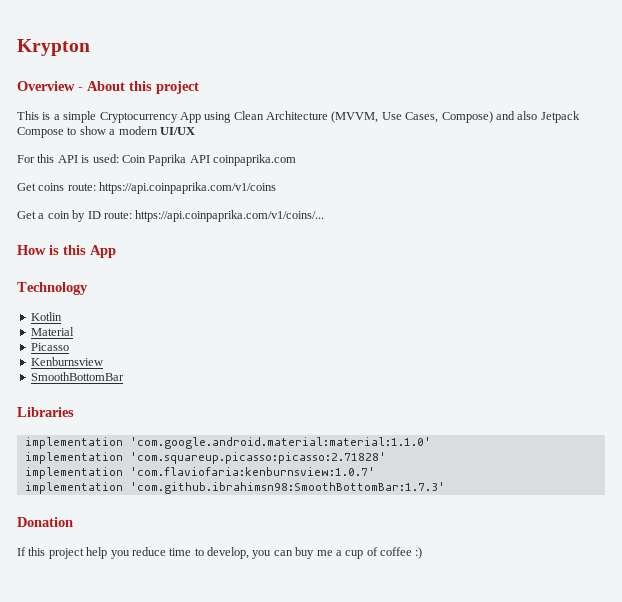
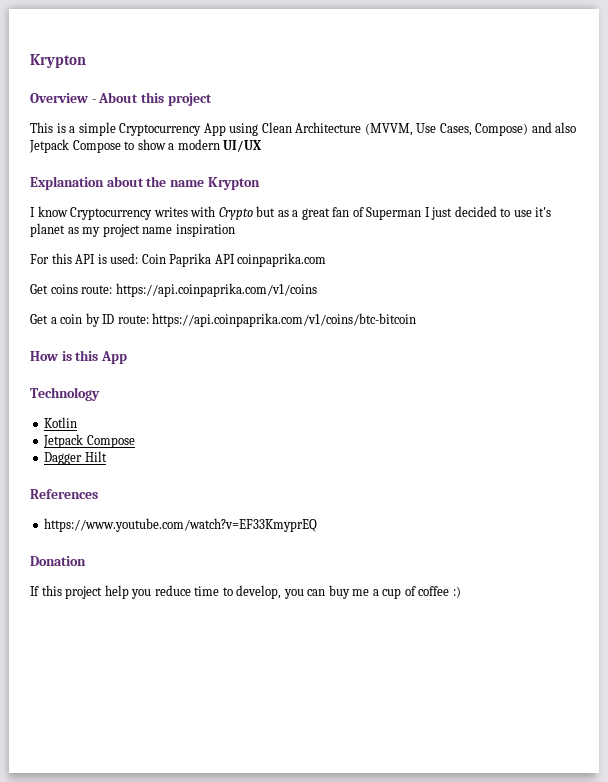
(195, 131) none -> [30,176,260,190] [30,206,552,220] [30,223,235,237] // Explanation about the name Krypton // I know Cryptocurrency writes with Crypto but as a great fan of Superman I just decided to use it's planet as my project name inspiration
[135,210,325,222] https://api.coinpaprika.com/v1/coins/... -> [152,313,417,327] https://api.coinpaprika.com/v1/coins/btc-bitcoin
[30,327,74,336] [30,343,69,351] [30,357,103,366] [30,372,124,381] [17,407,74,417] [24,437,431,449] [24,452,386,464] [24,467,375,479] [24,482,445,494] Material // Picasso // Kenburnsview // SmoothBottomBar // Libraries // implementation 'com.google.android.material:material:1.1.0' // implementation 'com.squareup.picasso:picasso:2.71828' // implementation 'com.flaviofaria:kenburnsview:1.0.7' // implementation 'com.github.ibrahimsn98:SmoothBottomBar:1.7.3' -> [43,434,135,448] [44,451,107,465] [30,489,98,499] [44,518,318,532] Jetpack Compose // Dagger Hilt // References // https://www.youtube.com/watch?v=EF33KmyprEQ

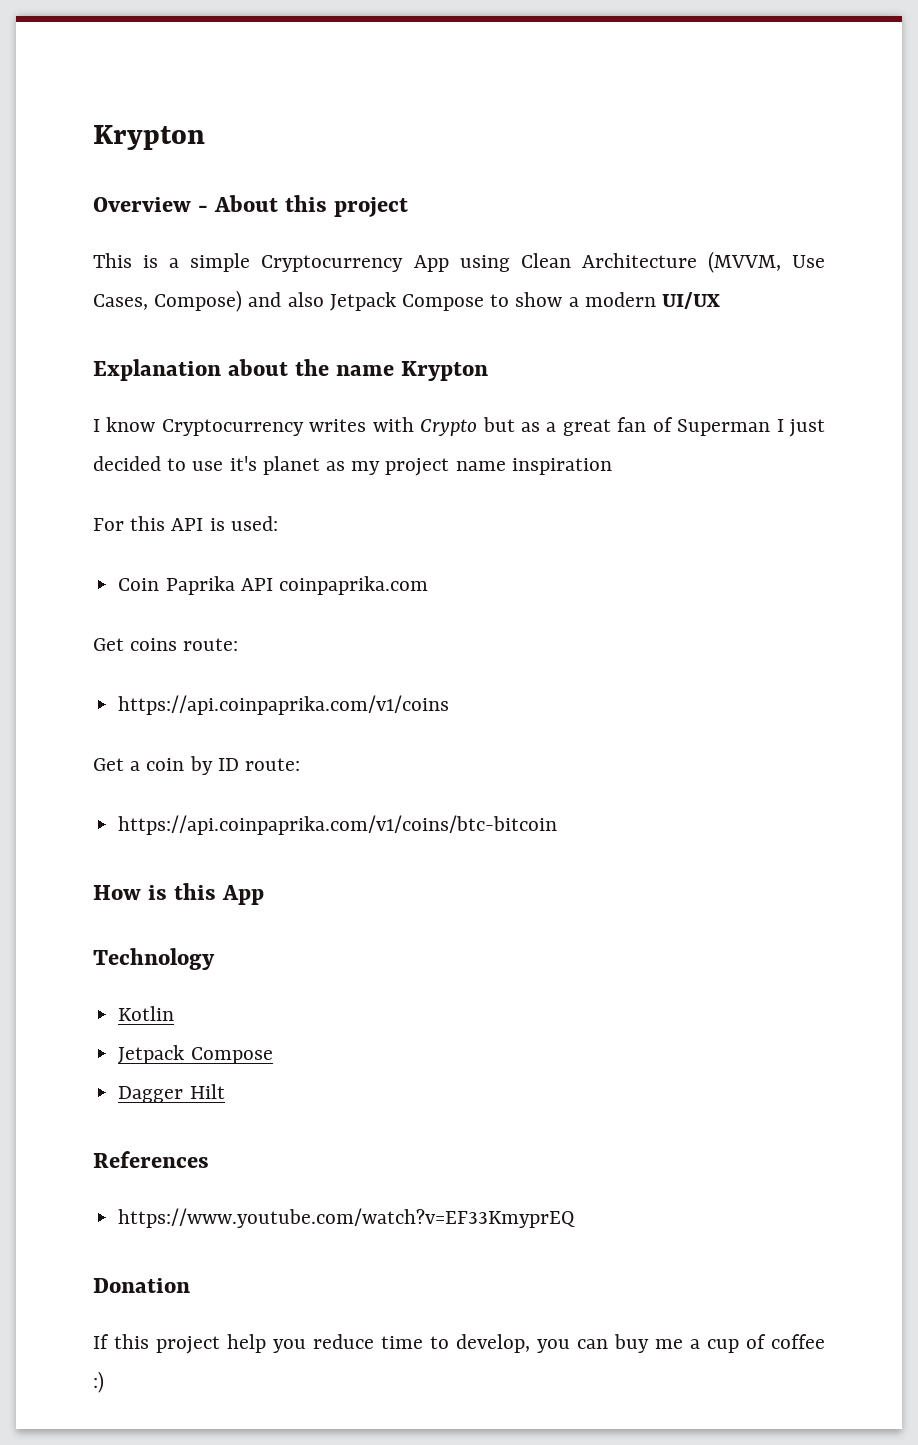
(139, 258) none -> (278, 523) //
(113, 289) none -> (239, 644) //
(149, 319) none -> (301, 764) //

